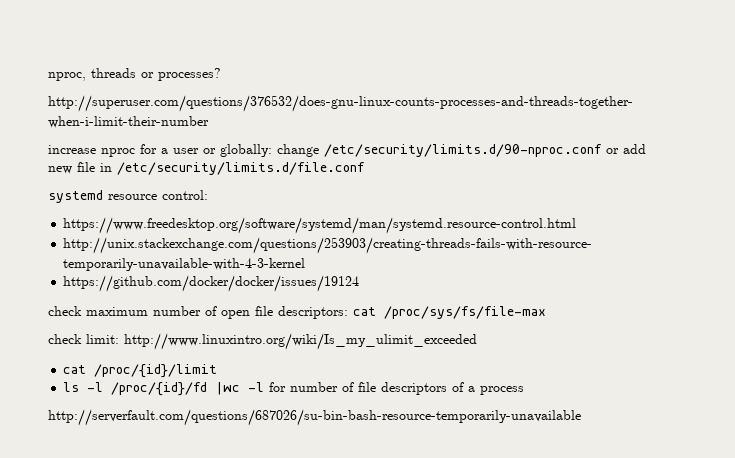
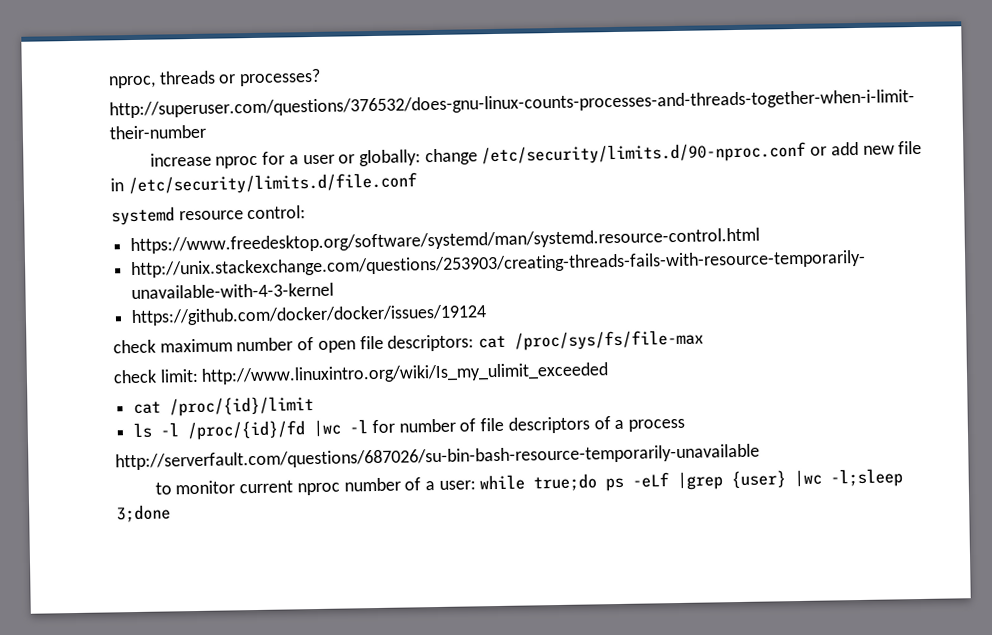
(581, 417) none -> [154,468,904,496] [116,504,171,523] // to monitor current nproc number of a user: while true;do ps -eLf |grep {user} |wc -l;sleep 3;done

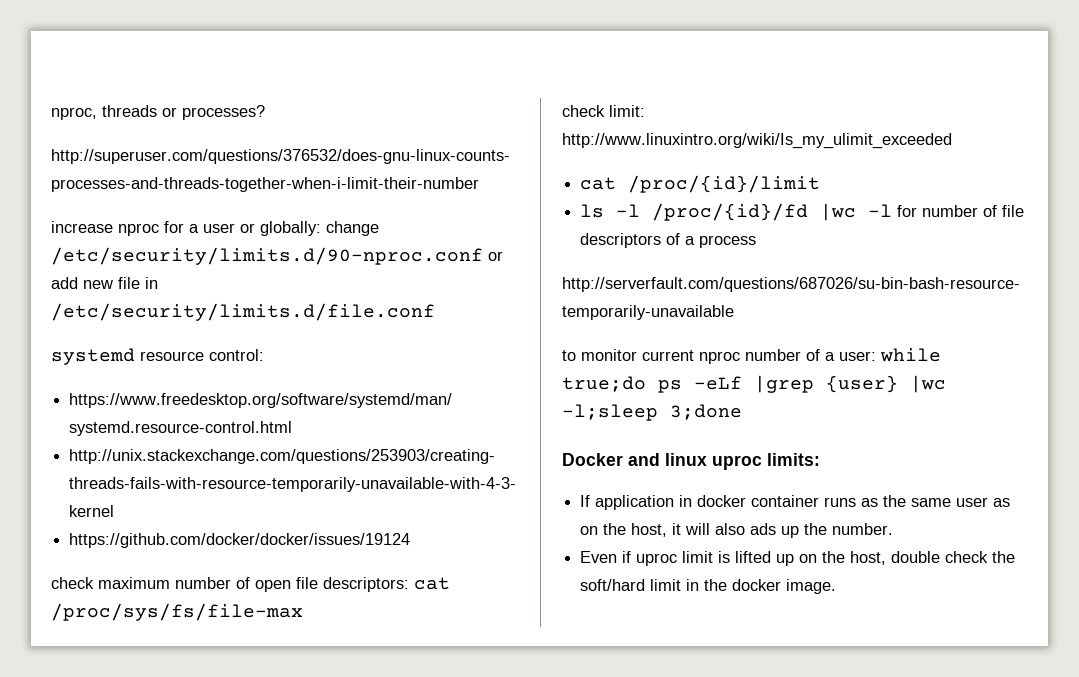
(171, 513) none -> [562,453,820,470] [580,495,1011,510] [580,523,894,538] [580,551,1016,566] [580,579,837,594] // Docker and linux uproc limits: // If application in docker container runs as the same user as on the host, it will also ads up the number. // Even if uproc limit is lifted up on the host, double check the soft/hard limit in the docker image.

